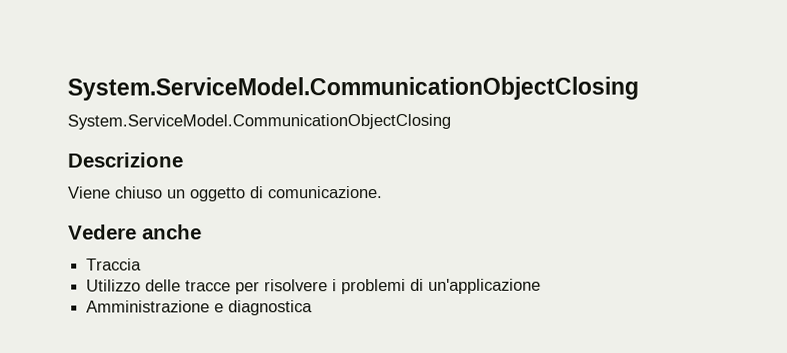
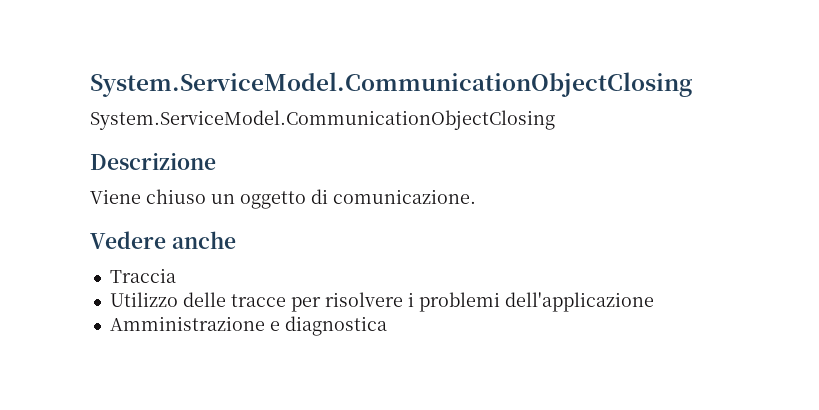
[410,278,542,294] di un'applicazione -> [504,292,654,312] dell'applicazione

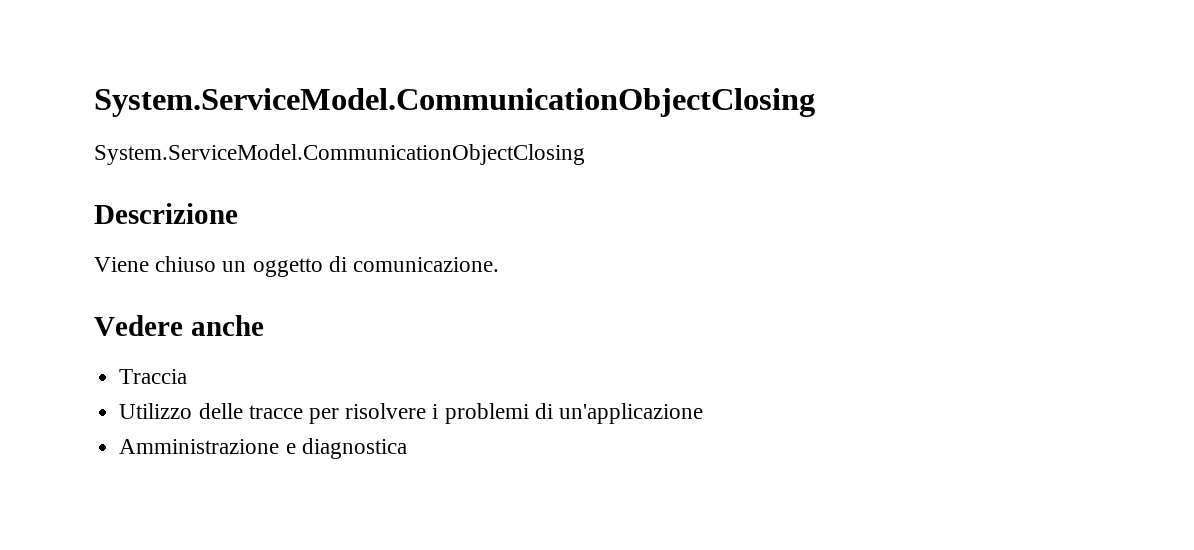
[504,292,654,312] dell'applicazione -> [534,403,703,424] di un'applicazione

